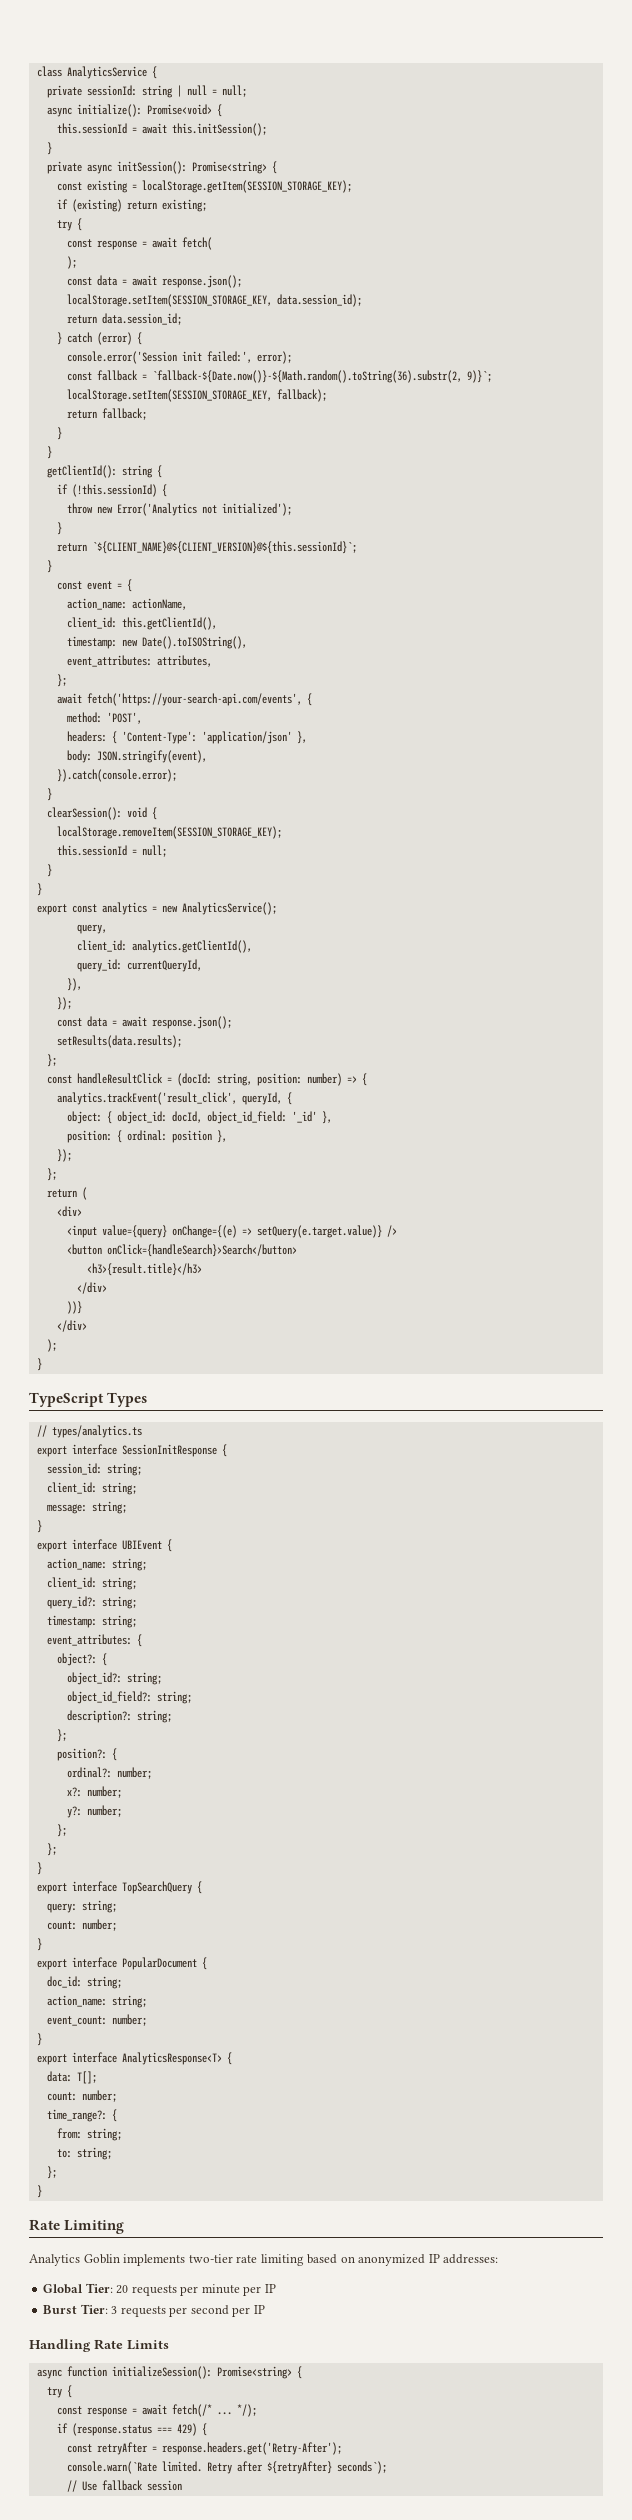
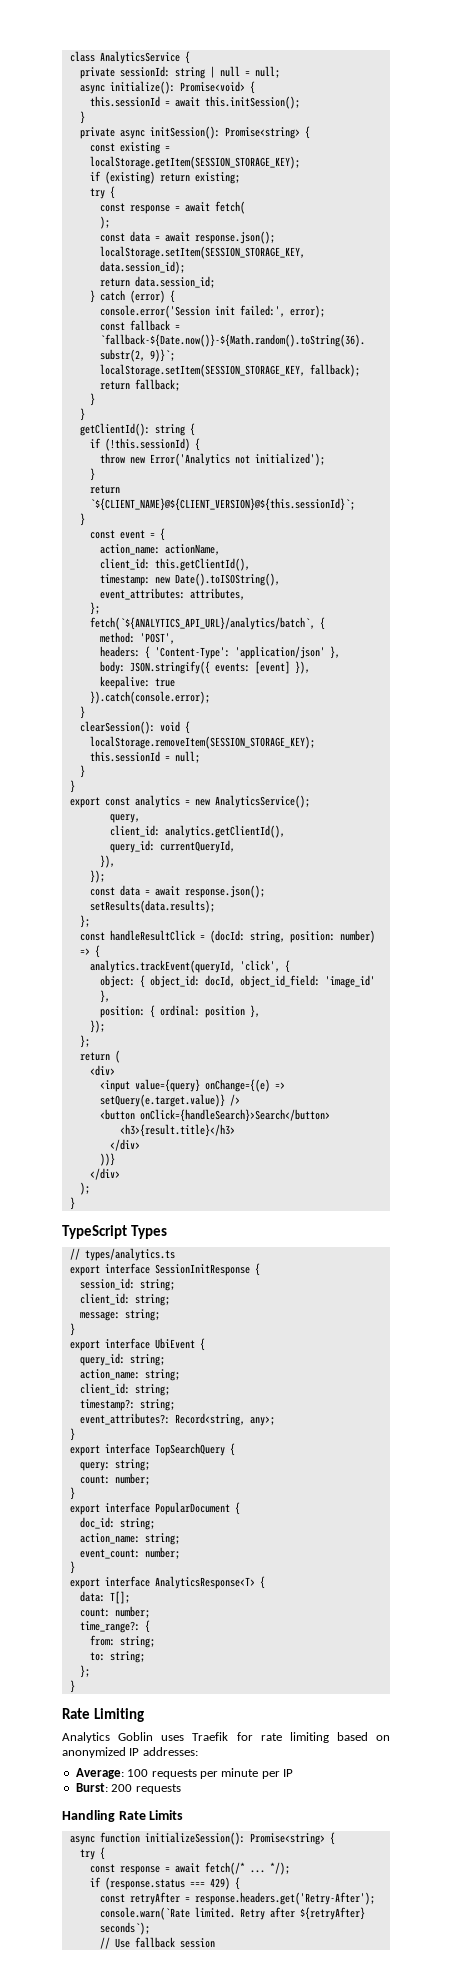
[56,693,302,706] await fetch('https://your-search-api.com/events', -> [89,617,315,630] fetch(`${ANALYTICS_API_URL}/analytics/batch`,
[96,750,207,763] JSON.stringify(event), -> [129,661,310,674] [99,676,175,689] JSON.stringify({ events: [event] }), // keepalive: true
[56,1092,282,1105] analytics.trackEvent('result_click', queryId, -> [89,960,280,973] analytics.trackEvent(queryId, 'click',
[291,1111,317,1123] '_id' -> [324,975,375,988] 'image_id'
[121,1539,172,1552] UBIEvent { -> [154,1338,205,1351] [79,1353,165,1366] UbiEvent { // query_id: string;
[46,1596,137,1609] [46,1615,137,1628] [46,1634,142,1647] [56,1653,107,1666] [66,1672,162,1685] [66,1691,192,1704] [66,1710,172,1723] [56,1729,67,1742] [56,1748,117,1761] [66,1767,152,1779] [66,1786,122,1798] [66,1805,122,1818] [56,1824,67,1837] [46,1843,57,1856] query_id?: string; // timestamp: string; // event_attributes: { // object?: { // object_id?: string; // object_id_field?: string; // description?: string; // }; // position?: { // ordinal?: number; // x?: number; // y?: number; // }; // }; -> [79,1399,175,1411] [79,1413,275,1426] timestamp?: string; // event_attributes?: Record<string, any>;
[123,2254,233,2266] implements two-tier -> [161,1732,253,1741] uses Traefik for
[43,2283,129,2294] Global Tier: 20 -> [75,1768,149,1779] Average: 100
[43,2304,265,2317] Burst Tier: 3 requests per second per IP -> [75,1783,181,1794] Burst: 200 requests

